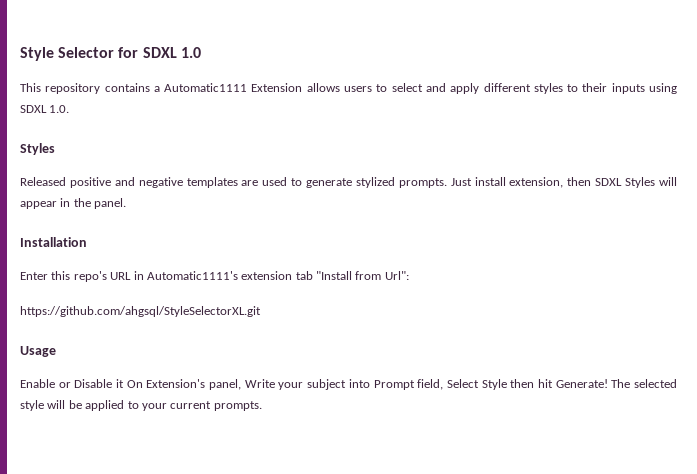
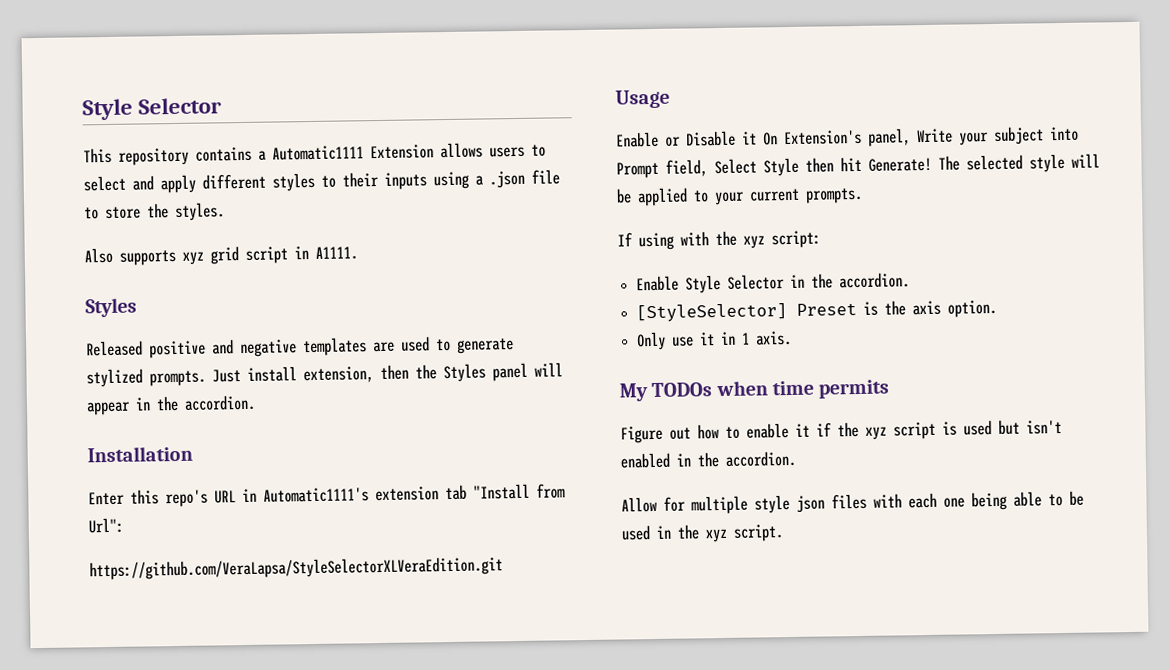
[20,47,201,61] Style Selector for SDXL 1.0 -> [82,97,223,121] Style Selector
[20,105,70,113] SDXL 1.0. -> [475,169,560,189] [84,202,225,221] [84,246,358,266] a .json file to store the styles. // Also supports xyz grid script in A1111.
[595,177,656,188] SDXL Styles -> [415,362,528,383] the Styles panel
[94,198,127,209] panel. -> [184,394,256,411] accordion.
[20,306,261,317] https://github.com/ahgsql/StyleSelectorXL.git -> [89,556,503,581] https://github.com/VeraLapsa/StyleSelectorXLVeraEdition.git
(262, 406) none -> [617,230,821,251] [636,272,911,294] [636,299,998,323] [636,330,793,351] [619,379,890,402] [620,419,1062,444] [620,450,796,469] [621,490,1084,515] [621,524,784,543] // If using with the xyz script: // Enable Style Selector in the accordion. // [StyleSelector] Preset is the axis option. // Only use it in 1 axis. // My TODOs when time permits // Figure out how to enable it if the xyz script is used but isn't enabled in the accordion. // Allow for multiple style json files with each one being able to be used in the xyz script.

